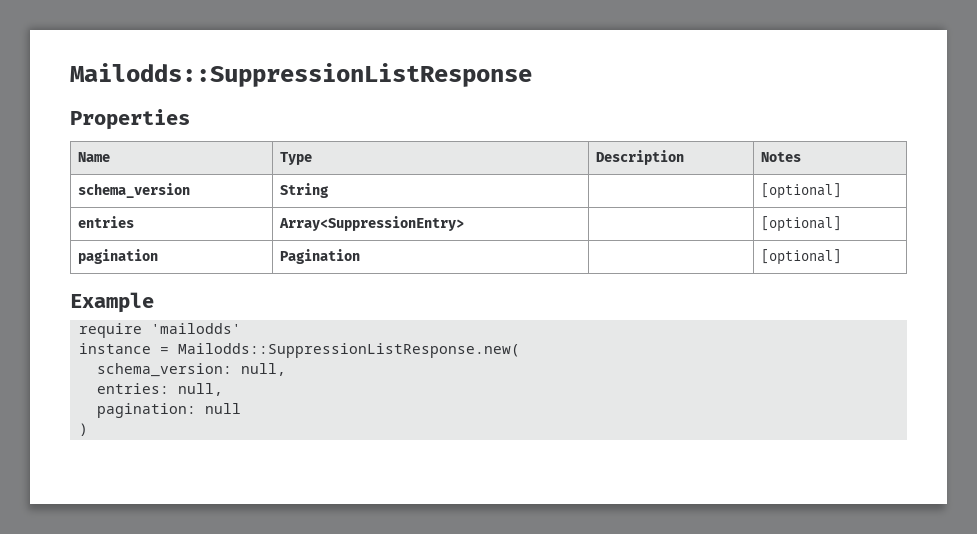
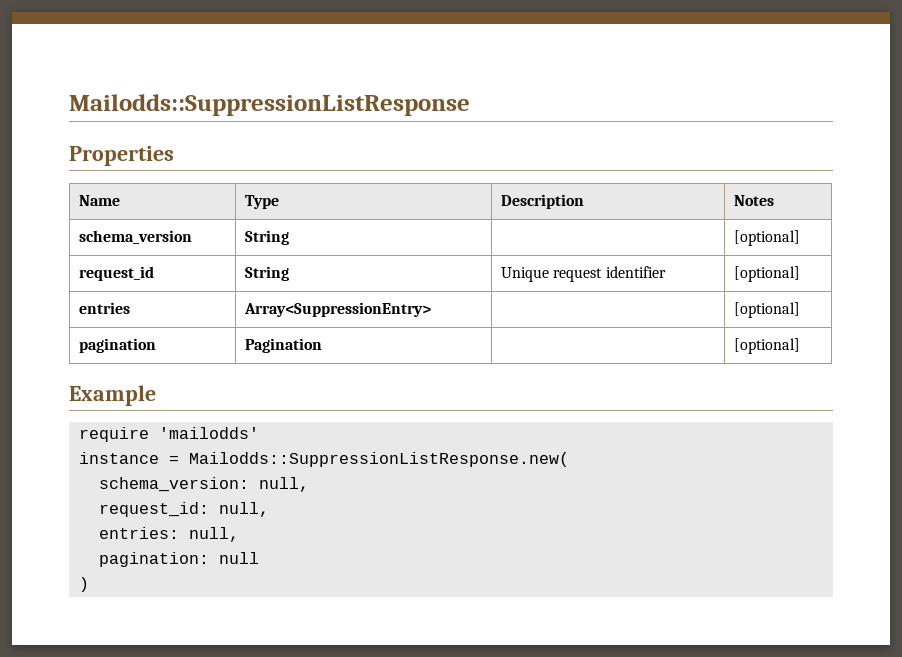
(841, 191) none -> [78,266,154,281] [244,266,289,281] [500,266,666,282] [733,266,800,282] // request_id | String | Unique request identifier | [optional]
(286, 369) none -> [98,502,269,517] // request_id: null,

